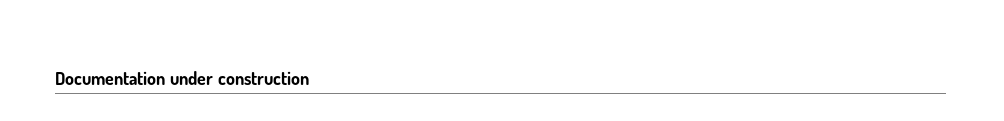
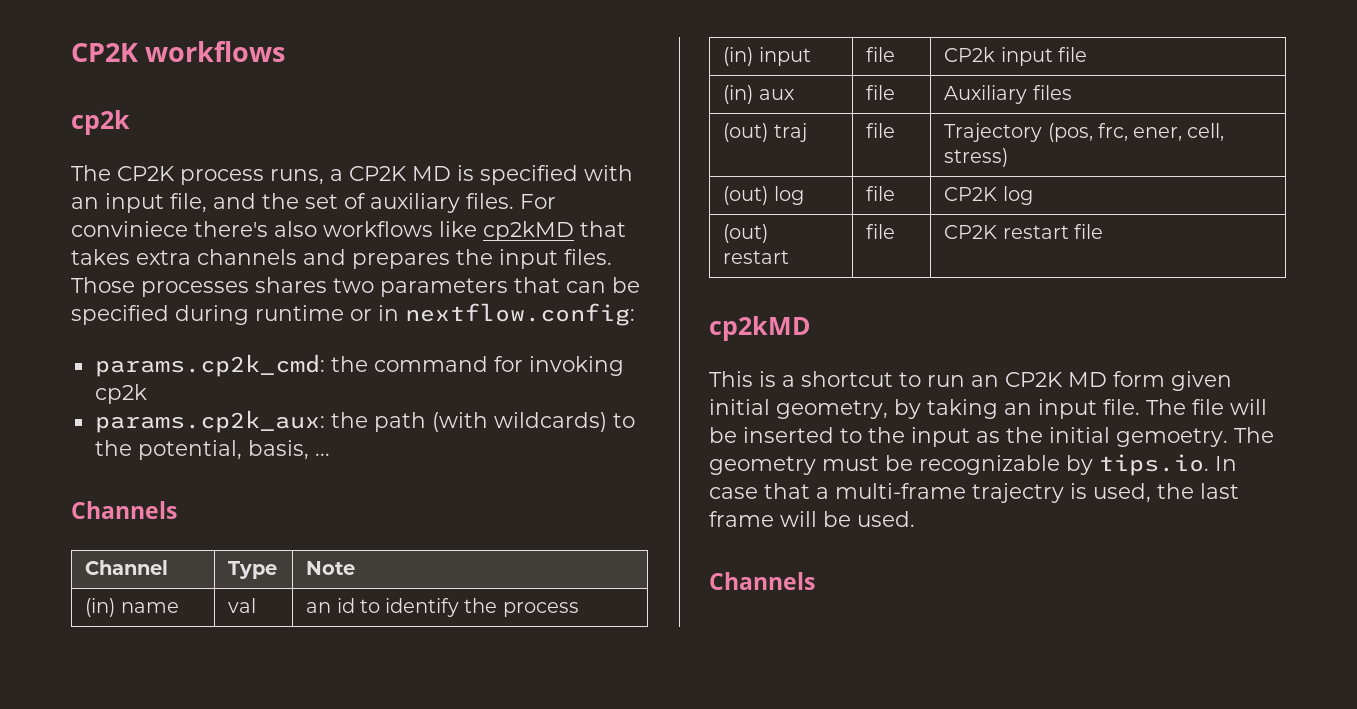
[55,71,309,85] Documentation under construction -> [71,41,286,62] [71,110,130,135] [71,165,633,185] [71,193,556,213] [71,221,626,241] [71,249,612,269] [71,277,640,297] [71,303,635,326] [94,354,624,377] [94,384,147,404] [94,410,635,433] [94,440,330,460] [71,501,177,519] [85,560,169,575] [228,561,278,579] [306,561,356,575] [85,598,179,617] [228,598,257,613] [306,598,579,617] [723,47,811,66] [866,47,896,62] [944,47,1087,66] [723,85,795,104] [866,85,896,100] [944,85,1072,104] [723,123,807,142] [866,123,896,138] [944,123,1225,142] [944,148,1009,167] [723,186,804,205] [866,186,896,201] [944,186,1033,205] [723,224,769,243] [723,250,790,264] [866,224,896,239] [944,224,1103,239] [709,316,811,341] [709,371,1232,391] [709,399,1267,419] [709,427,1274,447] [709,454,1237,476] [709,483,1239,503] [709,511,915,527] [709,572,815,590] CP2K workflows // cp2k // The CP2K process runs, a CP2K MD is specified with an input file, and the set of auxiliary files. For conviniece there's also workflows like cp2kMD that takes extra channels and prepares the input files. Those processes shares two parameters that can be specified during runtime or in nextflow.config: // params.cp2k_cmd: the command for invoking cp2k // params.cp2k_aux: the path (with wildcards) to the potential, basis, ... // Channels // Channel | Type | Note // (in) name | val | an id to identify the process // (in) input | file | CP2k input file // (in) aux | file | Auxiliary files // (out) traj | file | Trajectory (pos, frc, ener, cell, stress) // (out) log | file | CP2K log // (out) restart | file | CP2K restart file // cp2kMD // This is a shortcut to run an CP2K MD form given initial geometry, by taking an input file. The file will be inserted to the input as the initial gemoetry. The geometry must be recognizable by tips.io. In case that a multi-frame trajectry is used, the last frame will be used. // Channels

